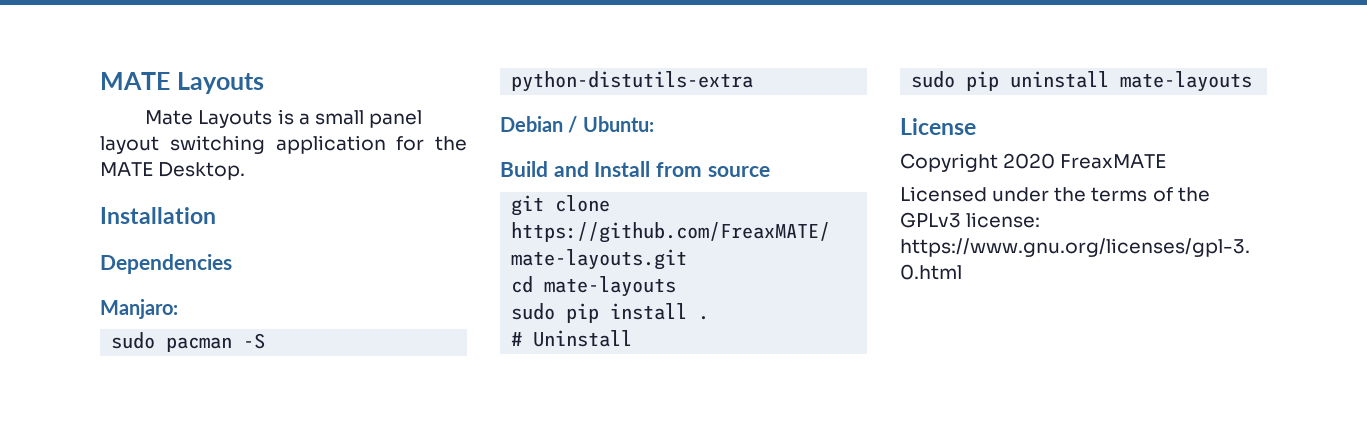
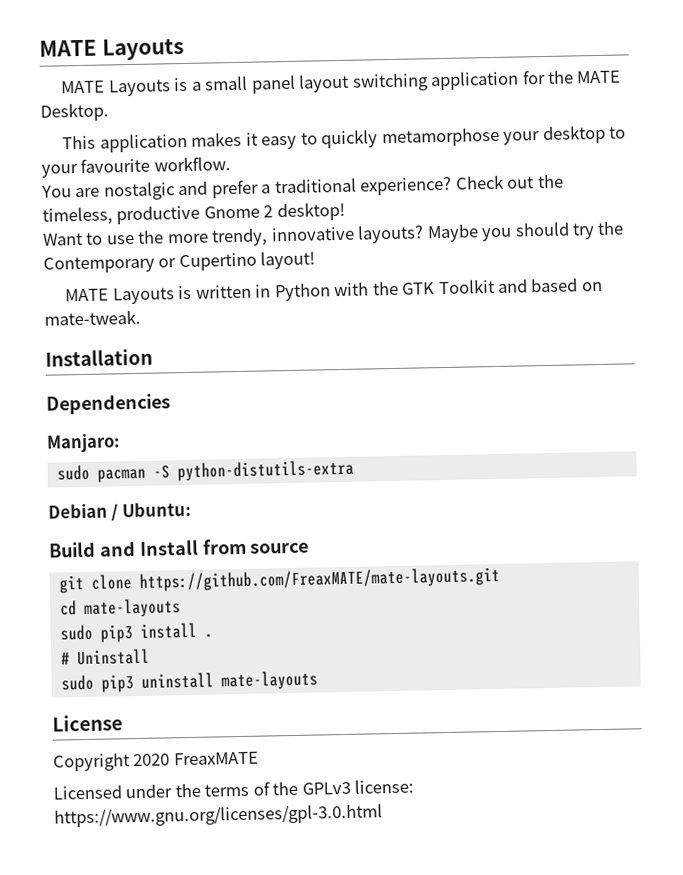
[145,110,194,125] Mate -> [61,80,106,94] MATE
(246, 171) none -> [62,124,627,153] [41,156,231,178] [41,174,564,201] [42,201,345,226] [42,221,625,247] [43,250,316,274] [65,278,603,305] [44,309,141,326] // This application makes it easy to quickly metamorphose your desktop to your favourite workflow. // You are nostalgic and prefer a traditional experience? Check out the timeless, productive Gnome 2 desktop! // Want to use the more trendy, innovative layouts? Maybe you should try the Contemporary or Cupertino layout! // MATE Layouts is written in Python with the GTK Toolkit and based on mate-tweak.
[566,303,600,323] pip -> [99,624,133,643] pip3
[966,71,1000,91] pip -> [100,674,134,693] pip3

